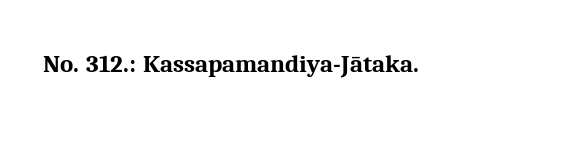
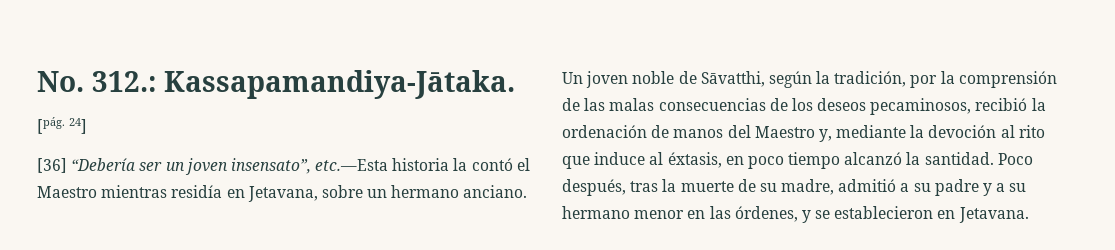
(419, 66) none -> [37,117,88,134] [37,158,530,175] [37,185,528,202] [562,71,1057,88] [562,98,1046,115] [562,125,1045,142] [562,152,1033,169] [562,179,1027,196] [562,206,1029,223] // [pág. 24] // [36] “Debería ser un joven insensato”, etc.—Esta historia la contó el Maestro mientras residía en Jetavana, sobre un hermano anciano. Un joven noble de Sāvatthi, según la tradición, por la comprensión de las malas consecuencias de los deseos pecaminosos, recibió la ordenación de manos del Maestro y, mediante la devoción al rito que induce al éxtasis, en poco tiempo alcanzó la santidad. Poco después, tras la muerte de su madre, admitió a su padre y a su hermano menor en las órdenes, y se establecieron en Jetavana.

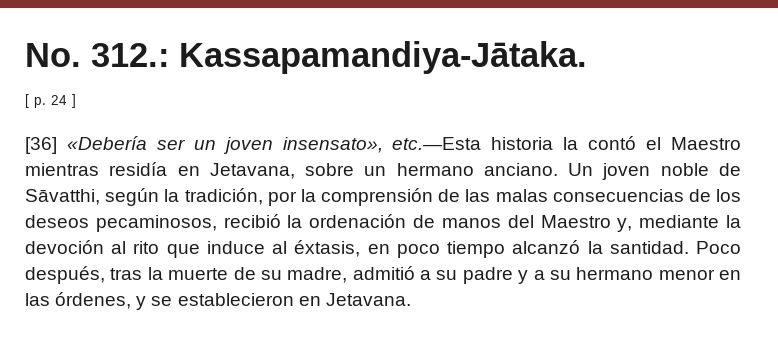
[37,117,88,134] [pág. 24] -> [25,94,77,108] [ p. 24 ]
[71,158,136,171] “Debería -> [66,136,147,150] «Debería
[230,158,311,174] insensato”, -> [282,137,383,153] insensato»,

